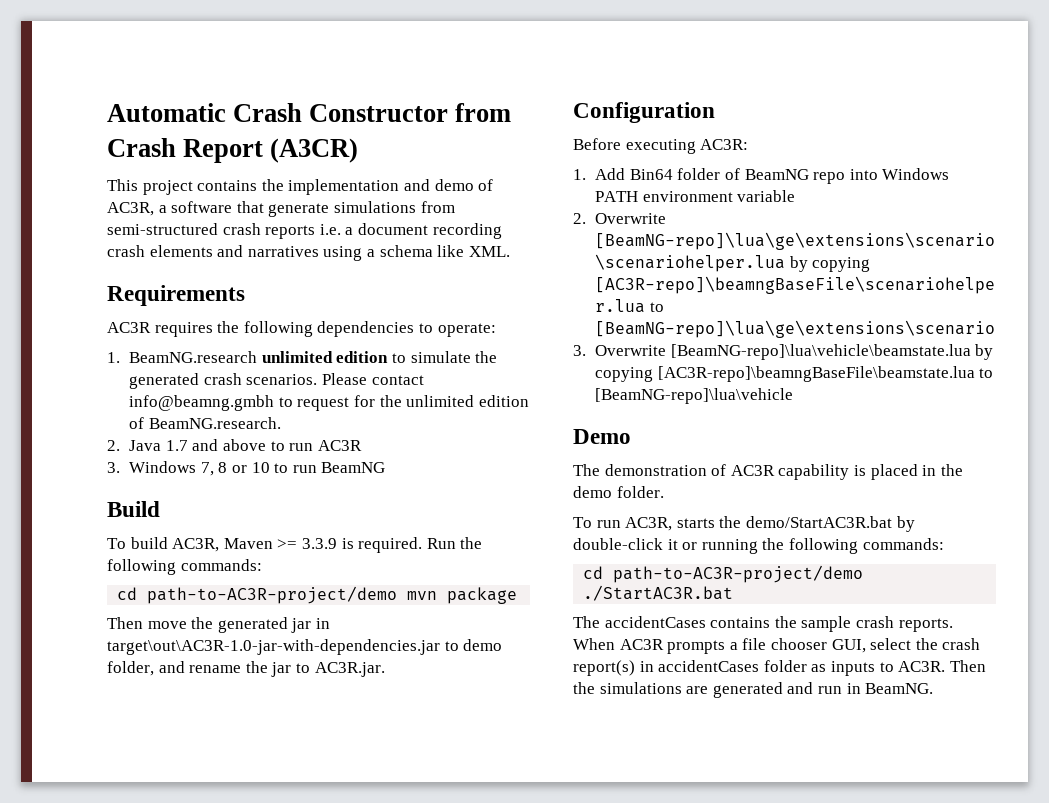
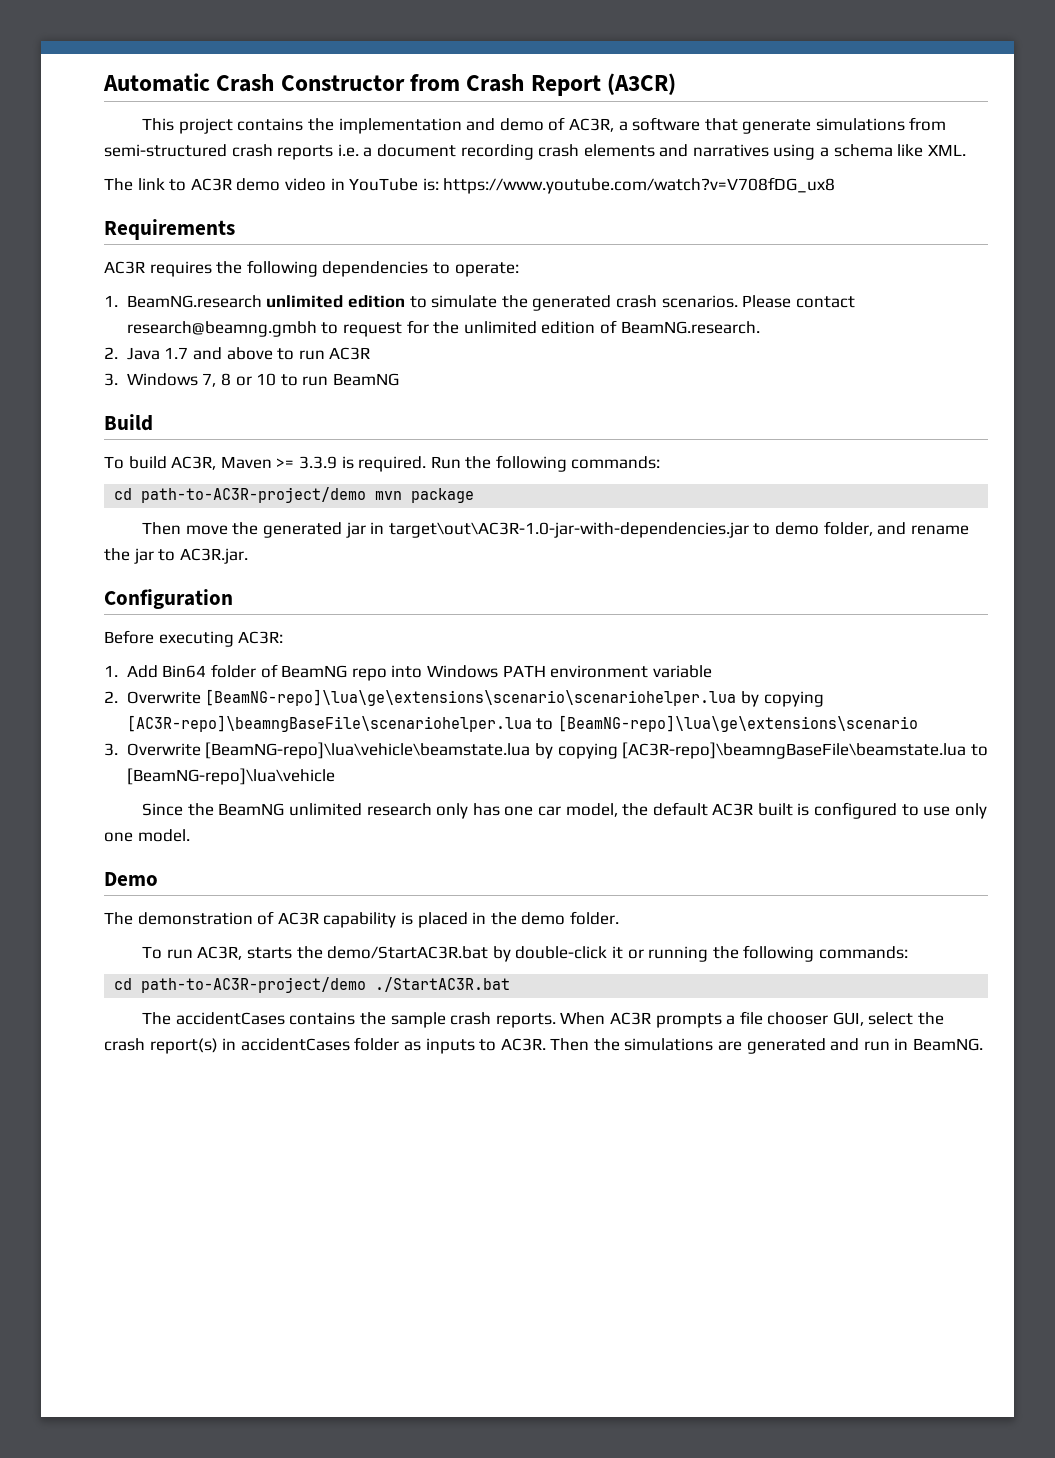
(510, 251) none -> [104,177,836,194] // The link to AC3R demo video in YouTube is: https://www.youtube.com/watch?v=V708fDG_ux8
[129,395,275,411] info@beamng.gmbh -> [126,321,317,337] research@beamng.gmbh
(794, 396) none -> [142,802,987,819] [104,829,190,842] // Since the BeamNG unlimited research only has one car model, the default AC3R built is configured to use only one model.

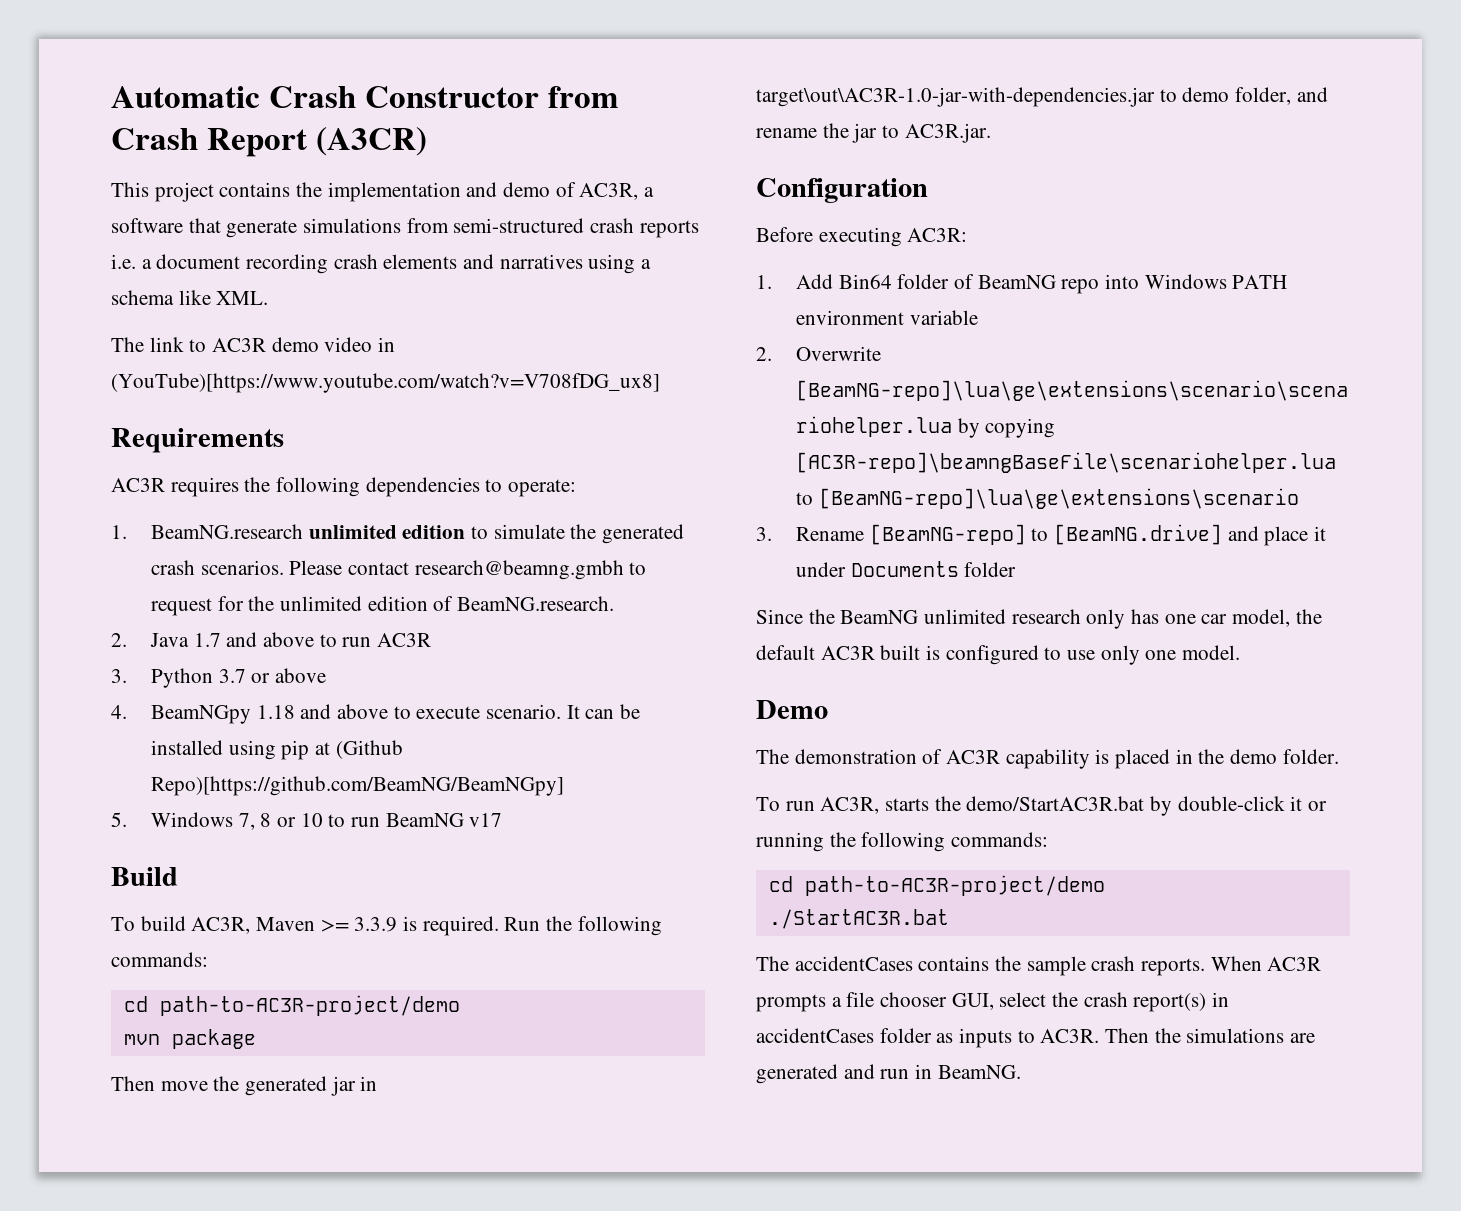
[349,177,836,194] YouTube is: https://www.youtube.com/watch?v=V708fDG_ux8 -> [111,373,660,393] (YouTube)[https://www.youtube.com/watch?v=V708fDG_ux8]
(118, 379) none -> [150,668,326,688] [111,704,640,724] [150,740,403,760] [150,776,564,796] [111,812,127,827] Python 3.7 or above // 4. BeamNGpy 1.18 and above to execute scenario. It can be installed using pip at (Github Repo)[https://github.com/BeamNG/BeamNGpy] // 5.
(399, 379) none -> [469,813,503,827] v17
(367, 495) none -> (460, 1005) //
[126,742,988,759] [126,768,335,785] Overwrite [BeamNG-repo]\lua\vehicle\beamstate.lua by copying [AC3R-repo]\beamngBaseFile\beamstate.lua to [BeamNG-repo]\lua\vehicle -> [795,524,1326,546] [795,561,1017,577] Rename [BeamNG-repo] to [BeamNG.drive] and place it under Documents folder
(367, 985) none -> (1105, 885) //

